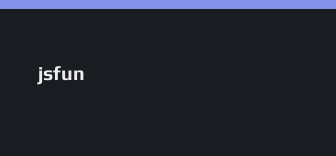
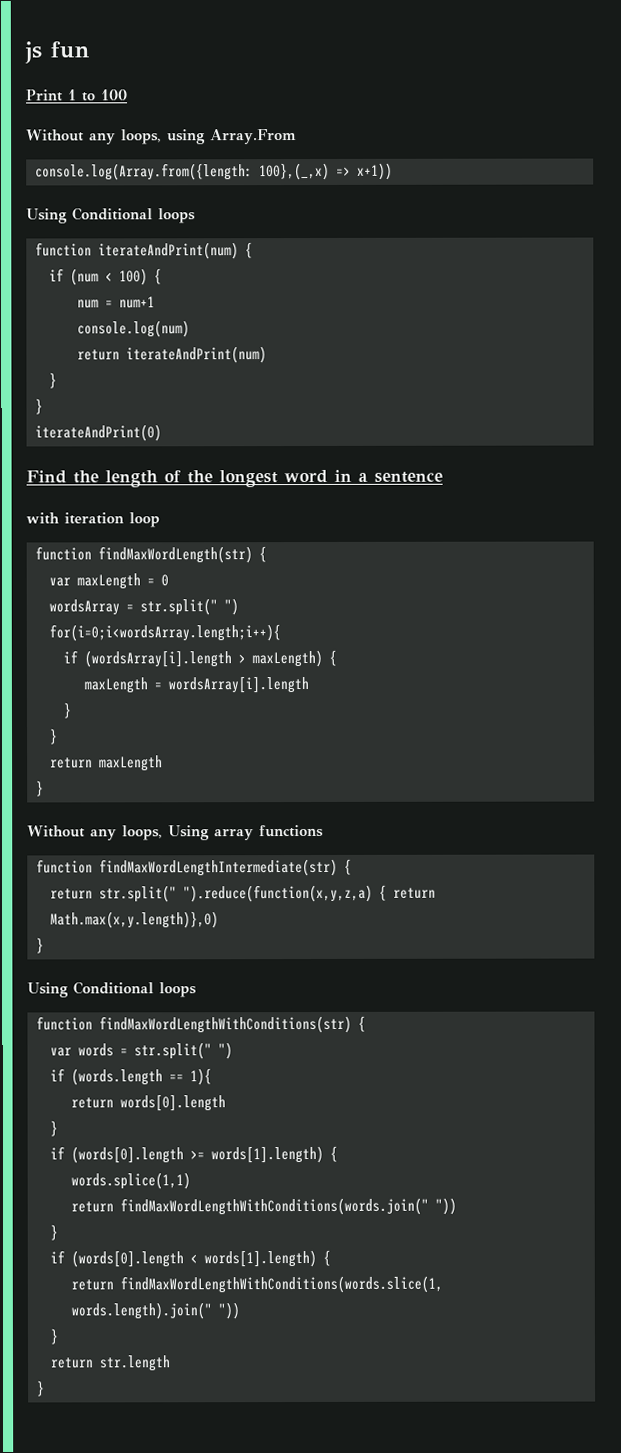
[37,66,85,85] jsfun -> [24,41,90,64] [25,89,128,102] [26,129,297,145] [35,162,393,181] [26,207,196,224] [35,242,253,260] [49,268,162,286] [77,296,155,309] [77,320,190,338] [77,346,267,364] [49,372,57,389] [35,398,43,415] [35,424,162,442] [26,469,443,488] [26,512,160,528] [35,546,267,564] [49,573,169,590] [49,598,239,616] [49,624,281,642] [63,649,337,668] [84,676,309,694] [63,702,71,719] [50,728,58,745] [50,755,163,772] [36,780,44,797] [27,824,324,841] [36,858,352,877] [50,884,436,903] [50,911,219,929] [36,937,44,954] [27,981,197,998] [36,1015,366,1034] [50,1042,233,1060] [50,1068,212,1086] [71,1094,226,1112] [50,1120,58,1137] [50,1145,338,1164] [71,1172,191,1190] [71,1197,457,1216] [50,1224,58,1241] [50,1249,331,1268] [71,1275,443,1294] [71,1302,240,1320] [50,1328,58,1345] [50,1355,171,1372] [37,1380,45,1397] js fun // Print 1 to 100 // Without any loops, using Array.From // console.log(Array.from({length: 100},(_,x) => x+1)) // Using Conditional loops // function iterateAndPrint(num) { // if (num < 100) { // num = num+1 // console.log(num) // return iterateAndPrint(num) // } // } // iterateAndPrint(0) // Find the length of the longest word in a sentence // with iteration loop // function findMaxWordLength(str) { // var maxLength = 0 // wordsArray = str.split(" ") // for(i=0;i<wordsArray.length;i++){ // if (wordsArray[i].length > maxLength) { // maxLength = wordsArray[i].length // } // } // return maxLength // } // Without any loops, Using array functions // function findMaxWordLengthIntermediate(str) { // return str.split(" ").reduce(function(x,y,z,a) { return Math.max(x,y.length)},0) // } // Using Conditional loops // function findMaxWordLengthWithConditions(str) { // var words = str.split(" ") // if (words.length == 1){ // return words[0].length // } // if (words[0].length >= words[1].length) { // words.splice(1,1) // return findMaxWordLengthWithConditions(words.join(" ")) // } // if (words[0].length < words[1].length) { // return findMaxWordLengthWithConditions(words.slice(1, words.length).join(" ")) // } // return str.length // }

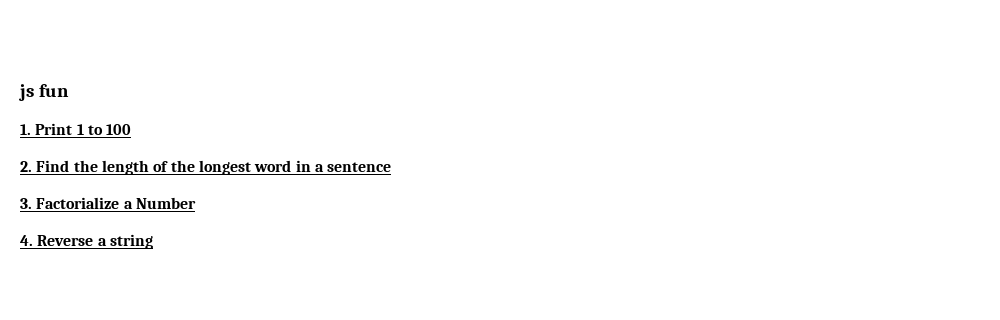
(90, 50) none -> [20,124,31,135] 1.
[26,129,297,145] [35,162,393,181] [26,207,196,224] [35,242,253,260] [49,268,162,286] [77,296,155,309] [77,320,190,338] [77,346,267,364] [49,372,57,389] [35,398,43,415] [35,424,162,442] Without any loops, using Array.From // console.log(Array.from({length: 100},(_,x) => x+1)) // Using Conditional loops // function iterateAndPrint(num) { // if (num < 100) { // num = num+1 // console.log(num) // return iterateAndPrint(num) // } // } // iterateAndPrint(0) // -> [20,161,32,172] 2.
[26,512,160,528] [35,546,267,564] [49,573,169,590] [49,598,239,616] [49,624,281,642] [63,649,337,668] [84,676,309,694] [63,702,71,719] [50,728,58,745] [50,755,163,772] [36,780,44,797] [27,824,324,841] [36,858,352,877] [50,884,436,903] [50,911,219,929] [36,937,44,954] [27,981,197,998] [36,1015,366,1034] [50,1042,233,1060] [50,1068,212,1086] [71,1094,226,1112] [50,1120,58,1137] [50,1145,338,1164] [71,1172,191,1190] [71,1197,457,1216] [50,1224,58,1241] [50,1249,331,1268] [71,1275,443,1294] [71,1302,240,1320] [50,1328,58,1345] [50,1355,171,1372] [37,1380,45,1397] with iteration loop // function findMaxWordLength(str) { // var maxLength = 0 // wordsArray = str.split(" ") // for(i=0;i<wordsArray.length;i++){ // if (wordsArray[i].length > maxLength) { // maxLength = wordsArray[i].length // } // } // return maxLength // } // Without any loops, Using array functions // function findMaxWordLengthIntermediate(str) { // return str.split(" ").reduce(function(x,y,z,a) { return Math.max(x,y.length)},0) // } // Using Conditional loops // function findMaxWordLengthWithConditions(str) { // var words = str.split(" ") // if (words.length == 1){ // return words[0].length // } // if (words[0].length >= words[1].length) { // words.splice(1,1) // return findMaxWordLengthWithConditions(words.join(" ")) // } // if (words[0].length < words[1].length) { // return findMaxWordLengthWithConditions(words.slice(1, words.length).join(" ")) // } // return str.length // } -> [20,197,196,209] [20,234,153,249] 3. Factorialize a Number // 4. Reverse a string

